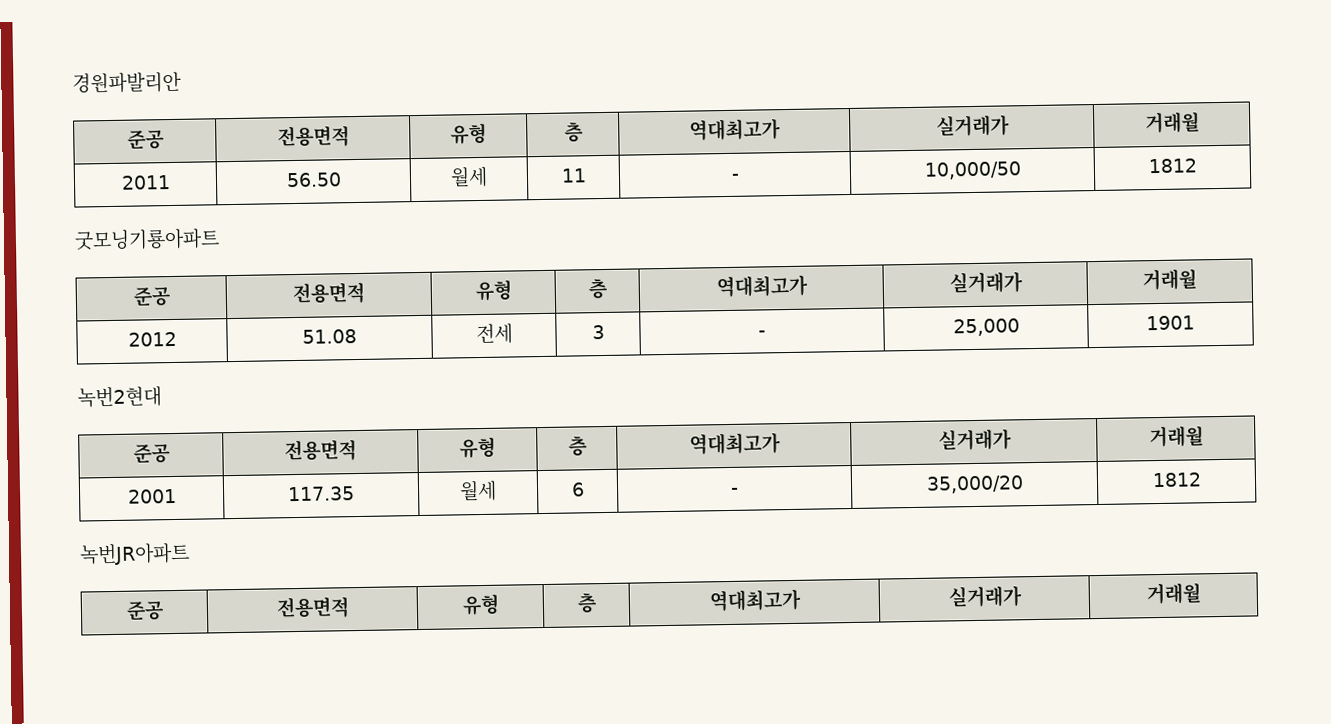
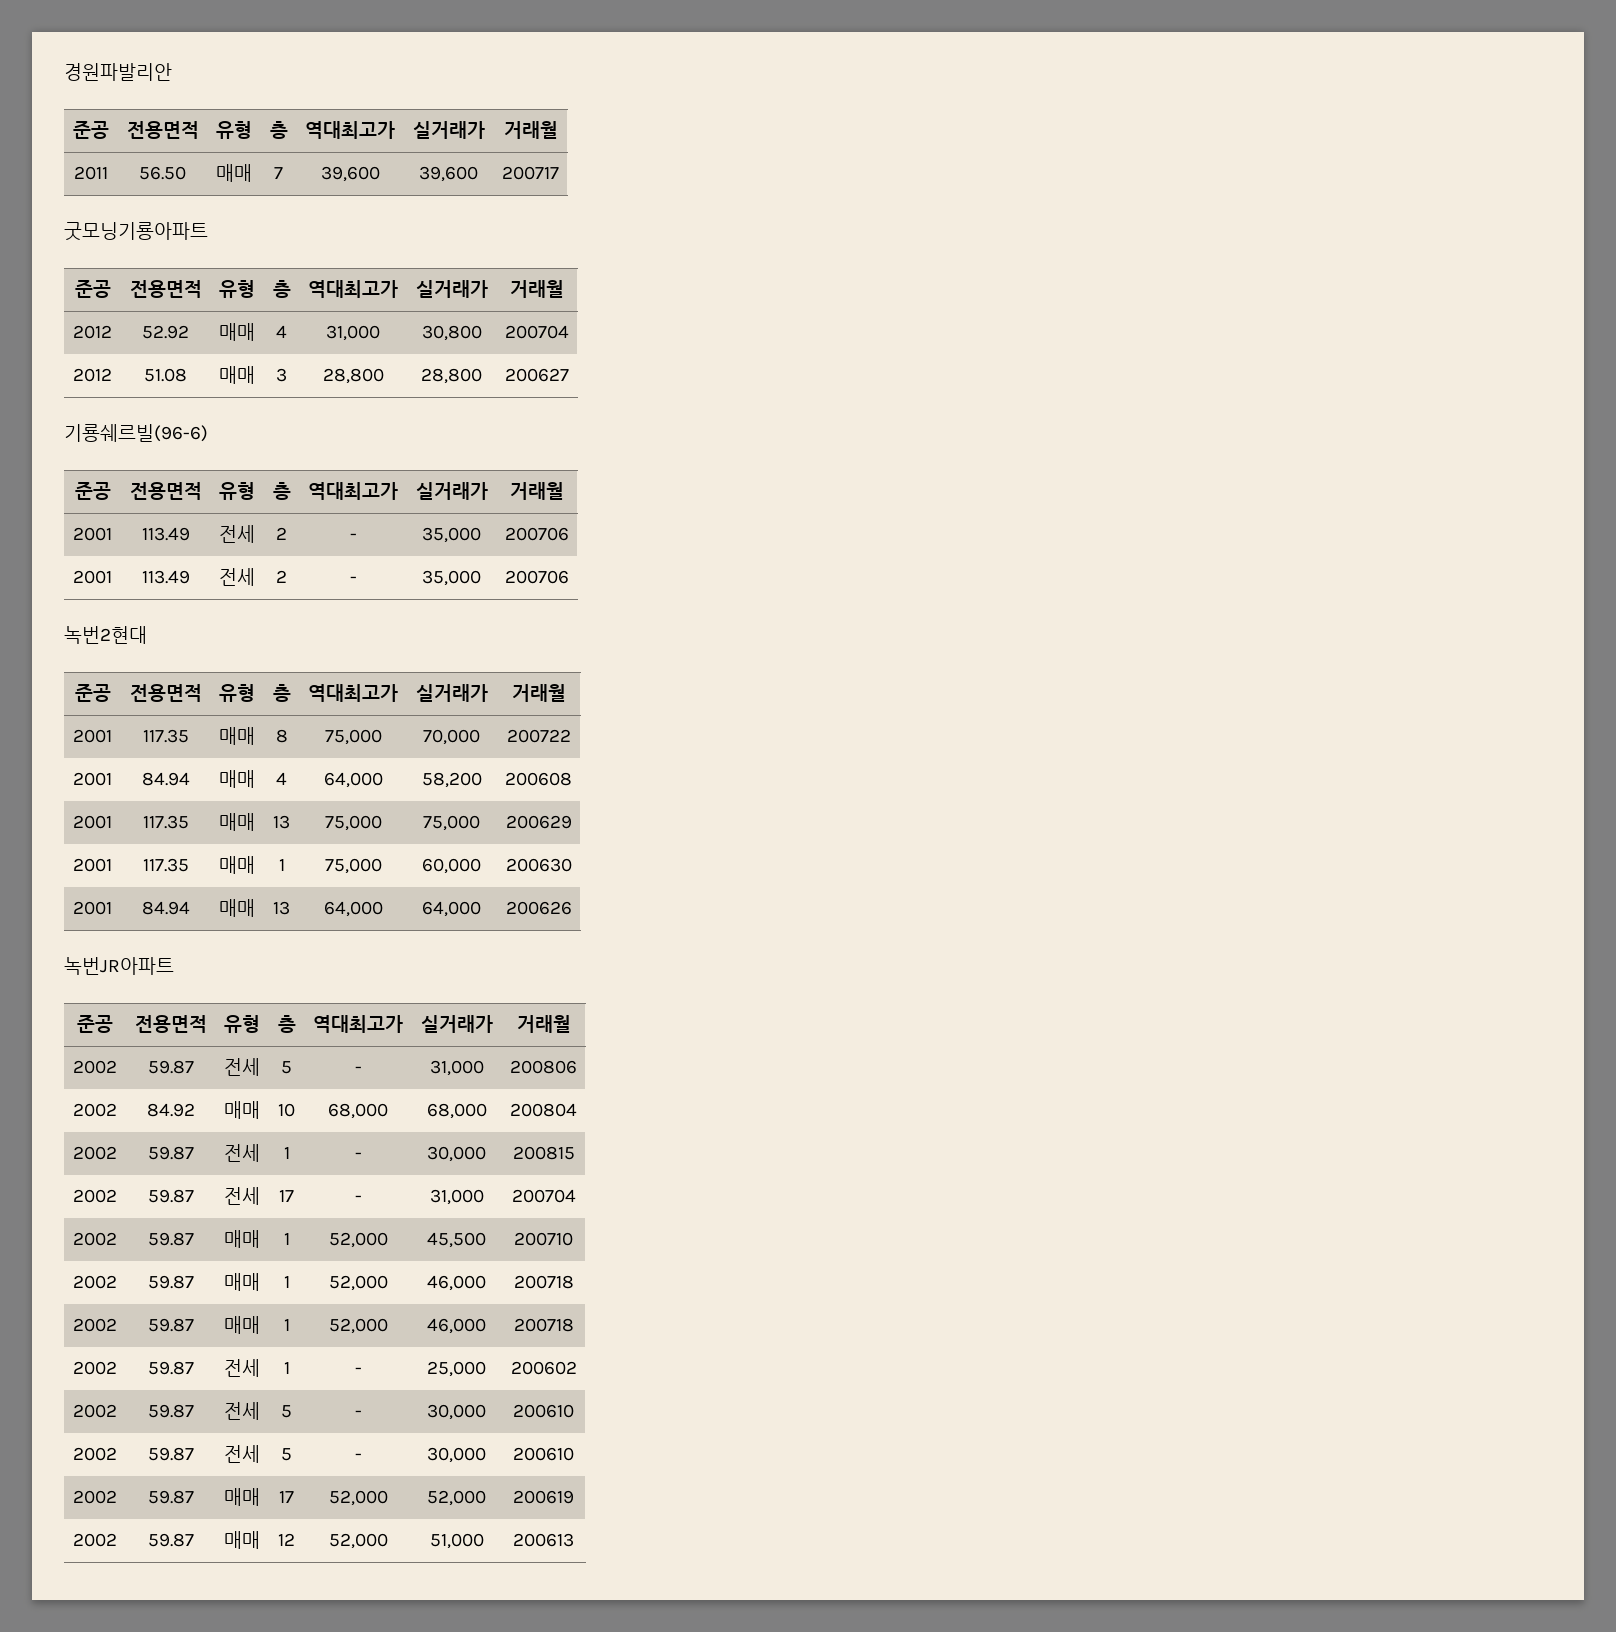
[450,165,488,188] [560,168,587,183] [730,173,740,180] [923,161,1022,180] [1147,158,1197,174] 월세 | 11 | - | 10,000/50 | 1812 -> [216,164,252,182] [274,167,283,179] [320,166,380,182] [419,166,478,182] [502,166,559,180] 매매 | 7 | 39,600 | 39,600 | 200717
[302,329,357,344] [475,323,513,345] [591,324,605,340] [758,330,766,337] [952,318,1020,337] [1146,315,1195,331] 51.08 | 전세 | 3 | - | 25,000 | 1901 -> [142,325,189,339] [219,323,255,341] [276,325,287,338] [326,325,380,341] [421,325,482,341] [505,325,569,339] [73,368,112,382] [144,368,187,382] [219,366,255,384] [276,368,287,382] [322,368,384,384] [421,368,482,384] [505,368,569,382] [64,424,208,442] [74,482,111,500] [129,482,202,500] [219,482,255,500] [272,482,291,500] [308,482,398,500] [415,482,488,500] [510,482,564,500] [73,527,112,541] [141,527,190,541] [219,525,255,543] [276,527,287,540] [349,533,357,540] [422,527,481,543] [505,527,569,541] [73,570,112,584] [141,570,190,584] [219,568,255,586] [276,570,287,583] [349,576,357,583] [422,570,481,586] [505,570,569,584] 52.92 | 매매 | 4 | 31,000 | 30,800 | 200704 // 2012 | 51.08 | 매매 | 3 | 28,800 | 28,800 | 200627 // 기룡쉐르빌(96-6) // 준공 | 전용면적 | 유형 | 층 | 역대최고가 | 실거래가 | 거래월 // 2001 | 113.49 | 전세 | 2 | - | 35,000 | 200706 // 2001 | 113.49 | 전세 | 2 | - | 35,000 | 200706
[459,479,497,502] [570,482,585,497] [731,487,739,494] [925,475,1024,494] [1151,472,1202,488] 월세 | 6 | - | 35,000/20 | 1812 -> [219,727,255,745] [275,729,288,743] [324,729,382,745] [423,729,480,745] [506,729,571,743] [73,772,112,786] [141,772,190,786] [219,770,255,788] [276,772,287,785] [323,772,383,788] [421,772,482,788] [505,772,572,786] [73,815,112,829] [142,815,189,829] [219,813,255,831] [273,815,290,829] [324,815,382,831] [423,815,480,831] [505,815,572,829] [73,858,112,872] [142,858,189,872] [219,856,255,874] [278,859,285,871] [324,858,382,874] [422,858,481,874] [505,858,572,872] [73,901,112,915] [141,901,190,915] [219,899,255,917] [273,901,290,915] [323,901,383,917] [422,901,481,917] [505,901,572,915] 매매 | 8 | 75,000 | 70,000 | 200722 // 2001 | 84.94 | 매매 | 4 | 64,000 | 58,200 | 200608 // 2001 | 117.35 | 매매 | 13 | 75,000 | 75,000 | 200629 // 2001 | 117.35 | 매매 | 1 | 75,000 | 60,000 | 200630 // 2001 | 84.94 | 매매 | 13 | 64,000 | 64,000 | 200626
(1201, 593) none -> [73,1060,117,1074] [147,1060,194,1074] [224,1058,260,1076] [281,1061,292,1074] [354,1066,362,1073] [429,1060,484,1076] [510,1060,577,1074] [73,1103,117,1117] [146,1103,195,1117] [224,1101,260,1119] [278,1103,295,1117] [328,1103,388,1119] [426,1103,487,1119] [510,1103,577,1117] [73,1146,117,1160] [147,1146,194,1160] [224,1144,260,1162] [283,1147,290,1159] [354,1152,362,1159] [427,1146,486,1162] [512,1146,575,1160] [73,1189,117,1203] [147,1189,194,1203] [224,1187,260,1205] [279,1190,294,1202] [354,1195,362,1202] [429,1189,484,1205] [511,1189,576,1203] [73,1232,117,1246] [147,1232,194,1246] [224,1230,260,1248] [283,1233,290,1245] [328,1232,388,1248] [427,1232,486,1248] [514,1232,573,1246] [73,1275,117,1289] [147,1275,194,1289] [224,1273,260,1291] [283,1276,290,1288] [328,1275,388,1291] [427,1275,486,1291] [513,1275,574,1289] [73,1318,117,1332] [147,1318,194,1332] [224,1316,260,1334] [283,1319,290,1331] [328,1318,388,1334] [427,1318,486,1334] [513,1318,574,1332] [73,1361,117,1375] [147,1361,194,1375] [224,1359,260,1377] [283,1362,290,1374] [354,1367,362,1374] [427,1361,486,1377] [510,1361,577,1375] [73,1404,117,1418] [147,1404,194,1418] [224,1402,260,1420] [281,1405,292,1418] [354,1410,362,1417] [427,1404,486,1420] [513,1404,574,1418] [73,1447,117,1461] [147,1447,194,1461] [224,1445,260,1463] [281,1448,292,1461] [354,1453,362,1460] [427,1447,486,1463] [513,1447,574,1461] [73,1490,117,1504] [147,1490,194,1504] [224,1488,260,1506] [279,1491,294,1503] [328,1490,388,1506] [427,1490,486,1506] [513,1490,574,1504] [73,1533,117,1547] [147,1533,194,1547] [224,1531,260,1549] [278,1533,295,1546] [328,1533,388,1549] [429,1533,484,1549] [513,1533,574,1547] // 2002 | 59.87 | 전세 | 5 | - | 31,000 | 200806 // 2002 | 84.92 | 매매 | 10 | 68,000 | 68,000 | 200804 // 2002 | 59.87 | 전세 | 1 | - | 30,000 | 200815 // 2002 | 59.87 | 전세 | 17 | - | 31,000 | 200704 // 2002 | 59.87 | 매매 | 1 | 52,000 | 45,500 | 200710 // 2002 | 59.87 | 매매 | 1 | 52,000 | 46,000 | 200718 // 2002 | 59.87 | 매매 | 1 | 52,000 | 46,000 | 200718 // 2002 | 59.87 | 전세 | 1 | - | 25,000 | 200602 // 2002 | 59.87 | 전세 | 5 | - | 30,000 | 200610 // 2002 | 59.87 | 전세 | 5 | - | 30,000 | 200610 // 2002 | 59.87 | 매매 | 17 | 52,000 | 52,000 | 200619 // 2002 | 59.87 | 매매 | 12 | 52,000 | 51,000 | 200613

